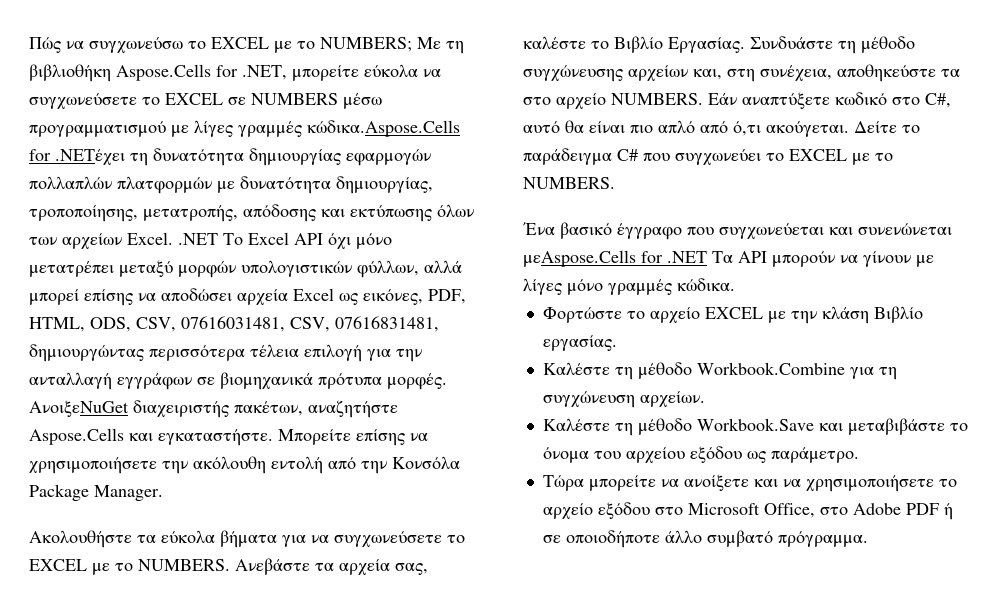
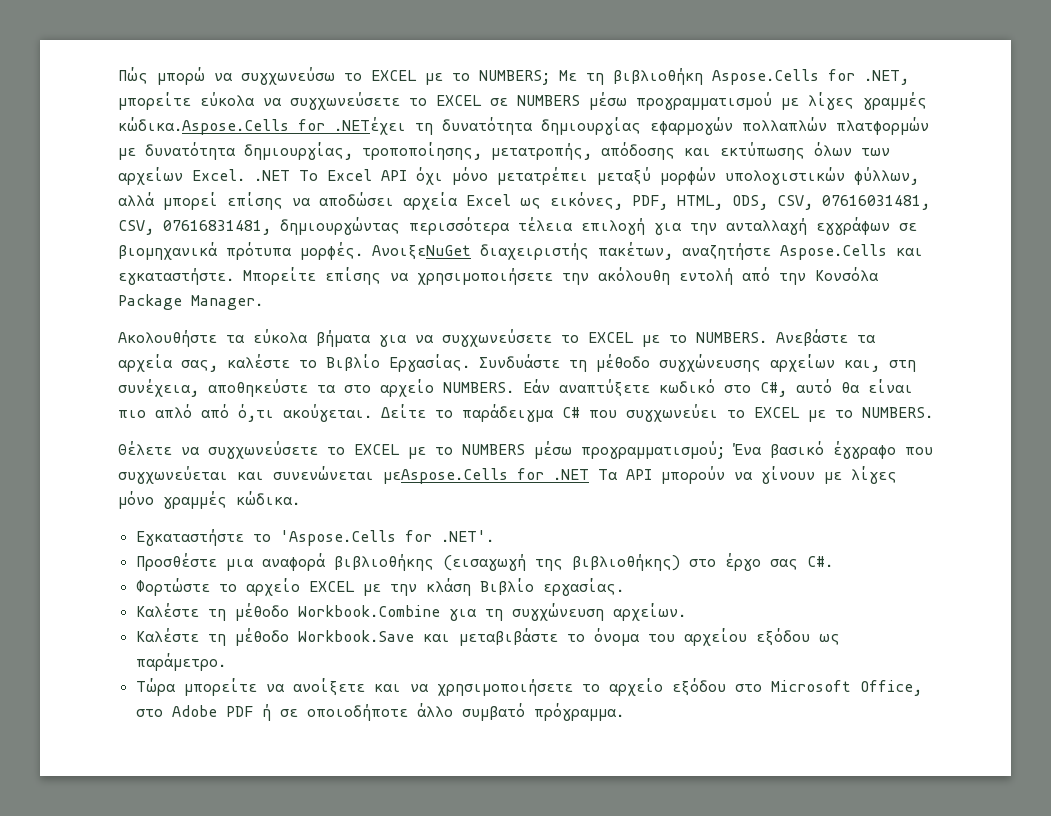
(61, 45) none -> [157,67,205,85] μπορώ
(615, 183) none -> [118,441,725,460] Θέλετε να συγχωνεύσετε το EXCEL με το NUMBERS μέσω προγραμματισμού;
(735, 284) none -> [135,529,494,546] [135,553,833,571] // Εγκαταστήστε το 'Aspose.Cells for .NET'. // Προσθέστε μια αναφορά βιβλιοθήκης (εισαγωγή της βιβλιοθήκης) στο έργο σας C#.

